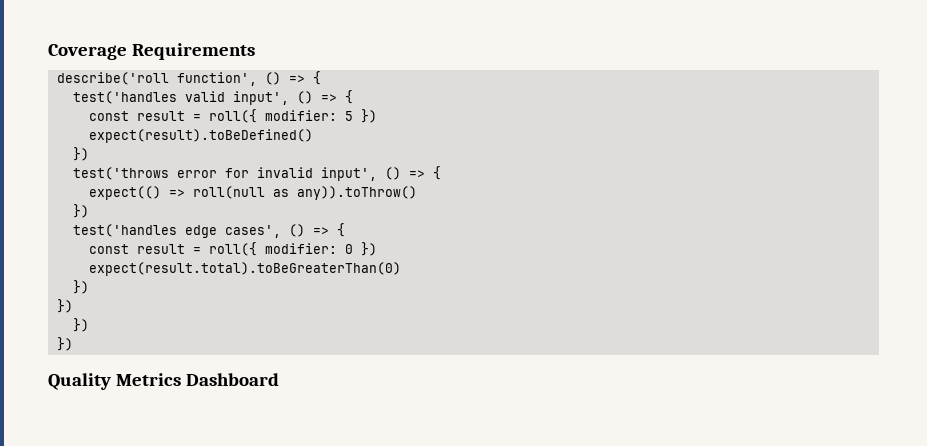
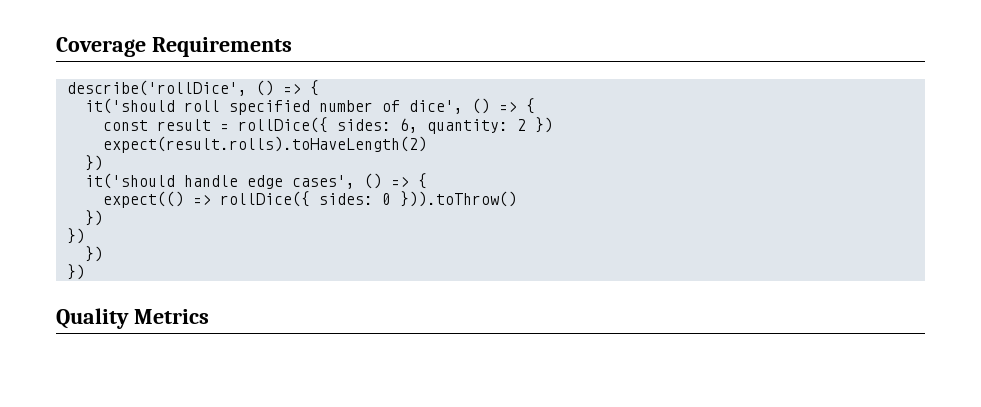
[56,71,321,86] [72,90,353,105] [88,109,377,123] [88,129,313,143] [72,147,89,161] [72,167,377,181] describe('roll function', () => { // test('handles valid input', () => { // const result = roll({ modifier: 5 }) // expect(result).toBeDefined() // }) // test('throws error for invalid input', -> [66,80,319,96] [84,98,535,115] [102,117,553,134] [102,136,427,153] [84,155,103,171] [84,173,355,189] describe('rollDice', () => { // it('should roll specified number of dice', () => { // const result = rollDice({ sides: 6, quantity: 2 }) // expect(result.rolls).toHaveLength(2) // }) // it('should handle edge cases',
[192,186,417,200] [72,204,89,218] [72,223,345,238] [88,242,377,256] [88,262,401,276] roll(null as any)).toThrow() // }) // test('handles edge cases', () => { // const result = roll({ modifier: 0 }) // expect(result.total).toBeGreaterThan(0) -> [219,191,517,207] rollDice({ sides: 0 })).toThrow()
[185,373,279,386] Dashboard -> (209, 316) none

